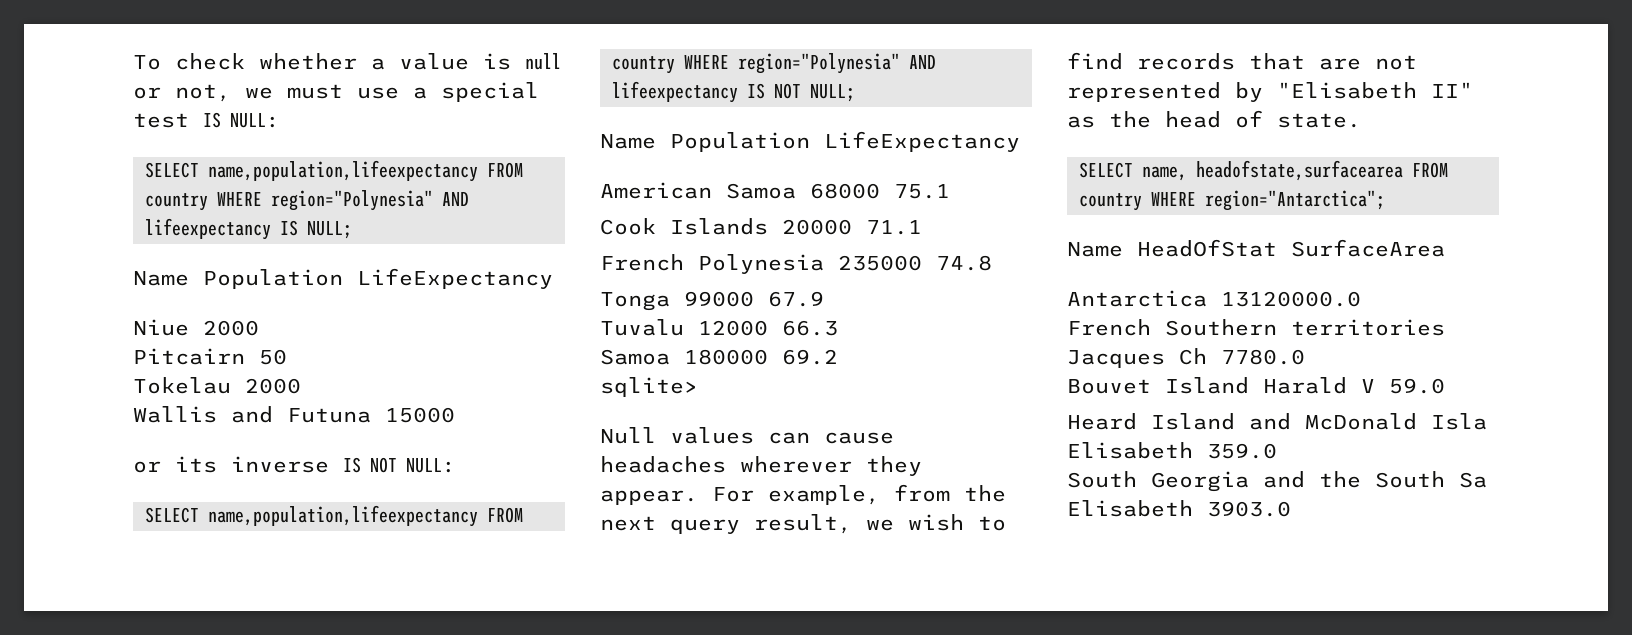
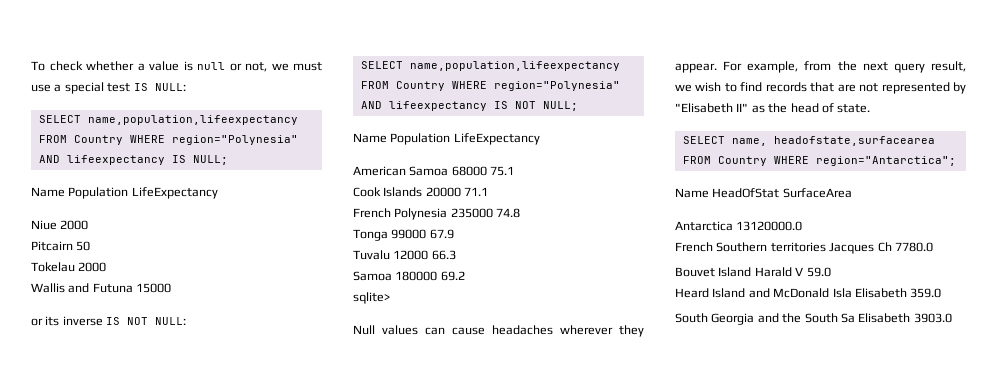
[145,193,208,211] country -> [73,135,123,145] Country
[612,56,675,74] country -> [395,81,445,91] Country
[1079,193,1142,211] country -> [717,156,767,166] Country

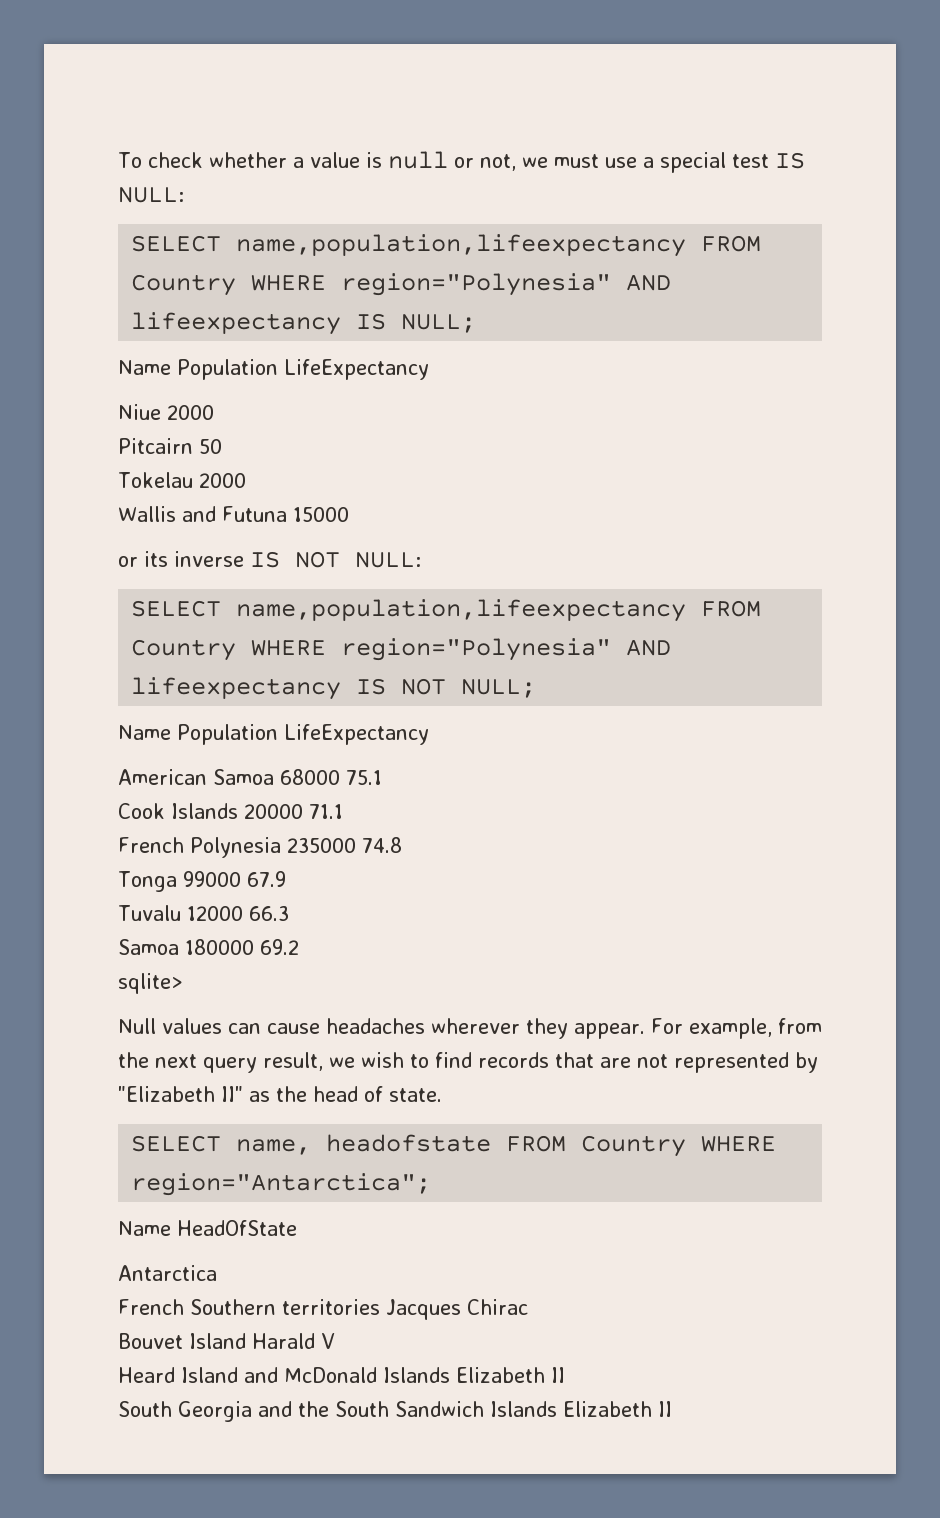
[675,103,733,113] "Elisabeth -> [118,1086,215,1102] "Elizabeth
[773,136,935,146] headofstate,surfacearea -> [326,1134,492,1152] headofstate
[712,188,852,198] HeadOfStat SurfaceArea -> [177,1220,297,1236] HeadOfState
[736,221,803,231] 13120000.0 -> (217, 1273) none
[877,242,933,252] Ch 7780.0 -> [467,1299,528,1315] Chirac
[806,267,831,277] 59.0 -> (335, 1341) none
[832,288,942,298] Isla Elisabeth 359.0 -> [383,1367,565,1383] Islands Elizabeth II
[840,313,952,323] Sa Elisabeth 3903.0 -> [395,1401,672,1417] Sandwich Islands Elizabeth II

